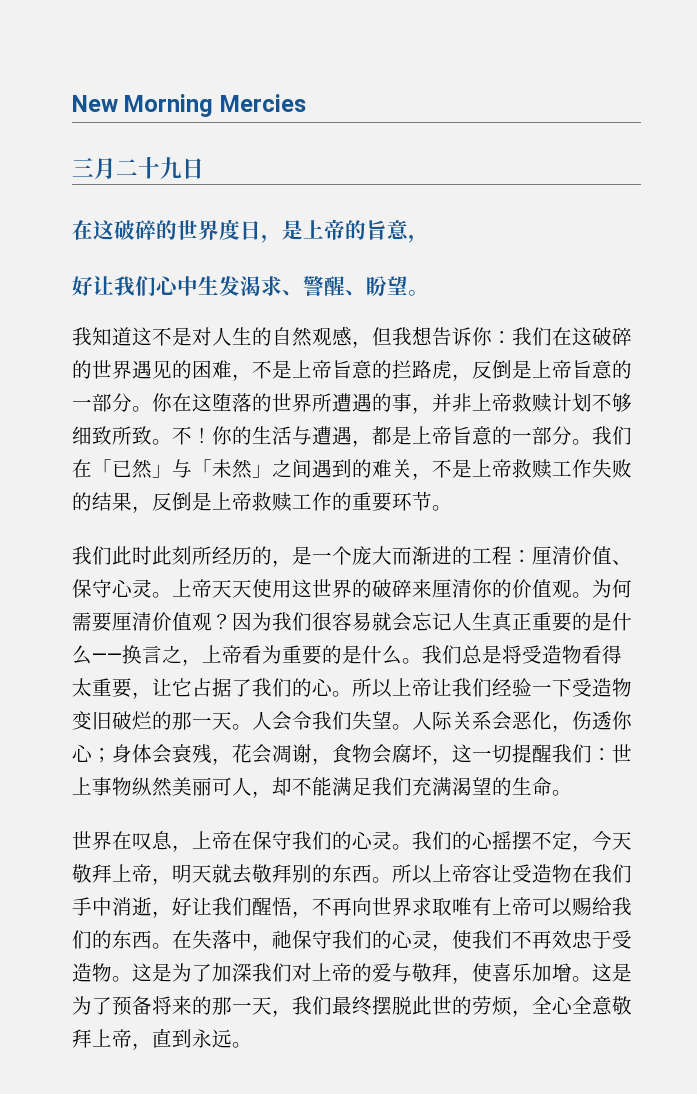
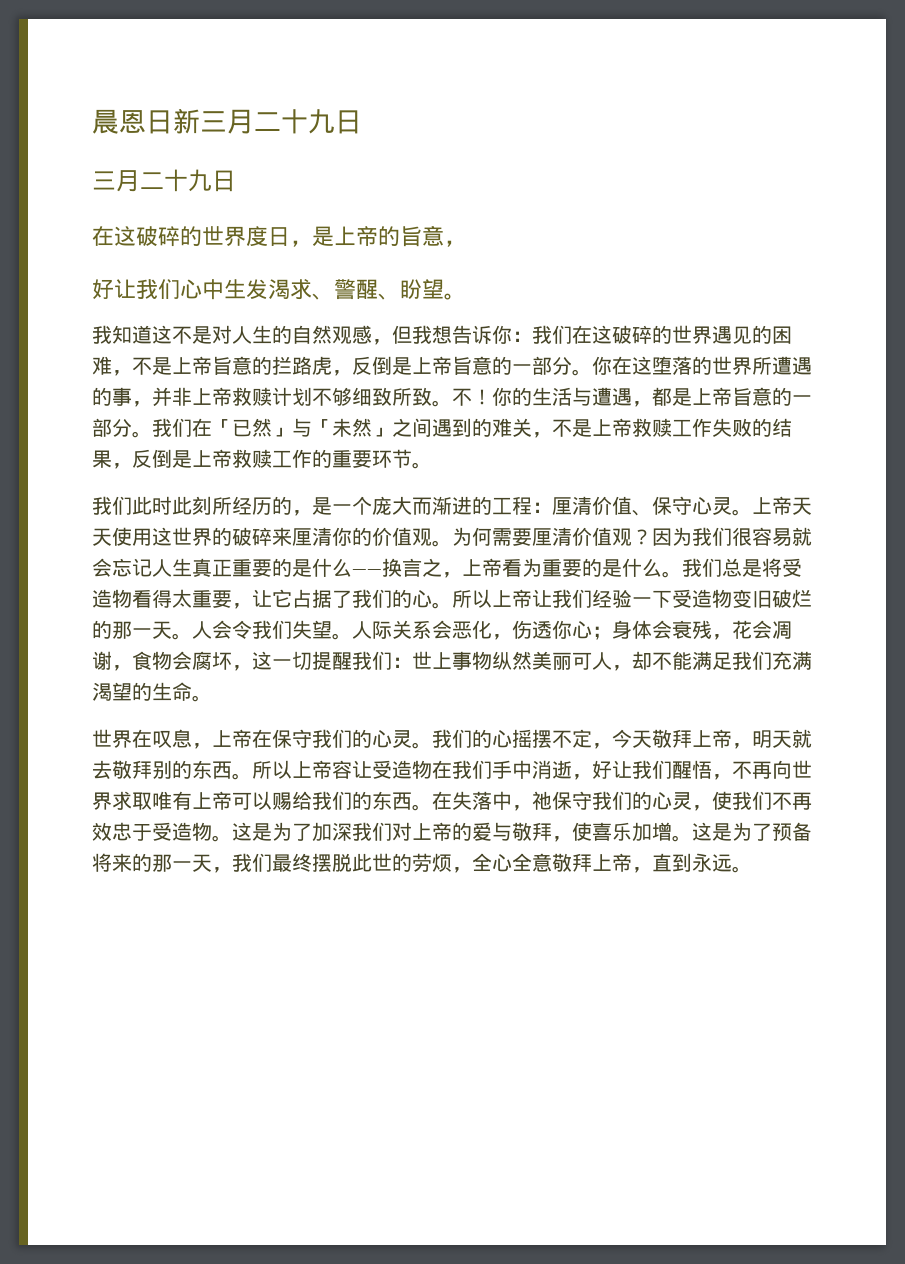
[72,94,306,117] New Morning Mercies -> [92,108,362,134] 晨恩日新三月二十九日

